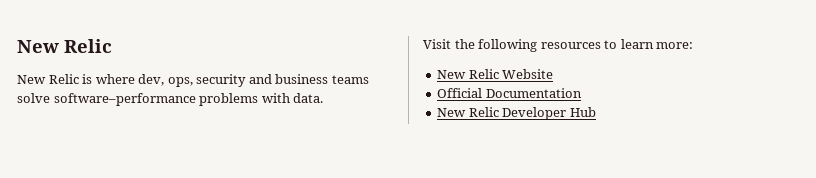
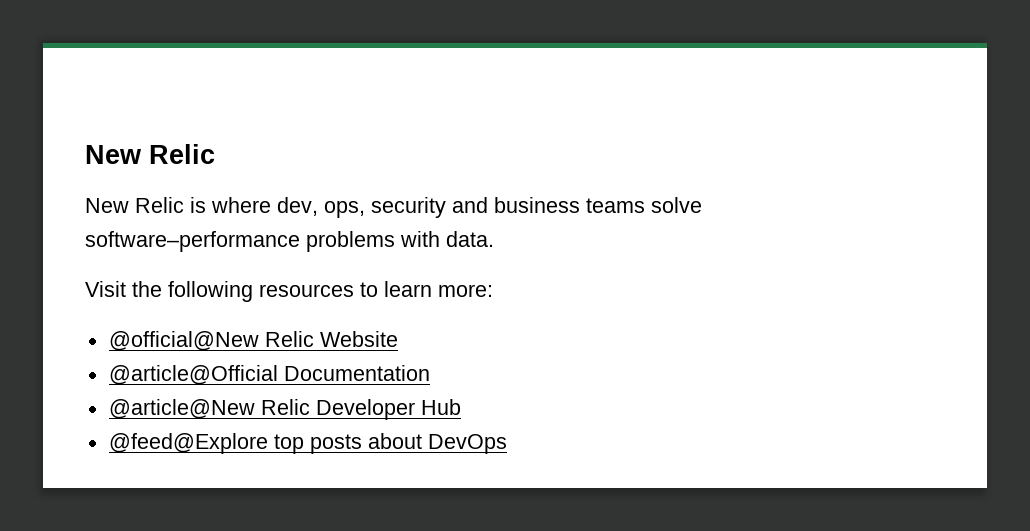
[437,70,467,79] New -> [108,331,259,351] @official@New
[437,88,483,98] Official -> [108,365,278,385] @article@Official
[437,108,467,117] New -> [108,399,255,419] @article@New
(596, 112) none -> [108,433,507,454] // @feed@Explore top posts about DevOps

